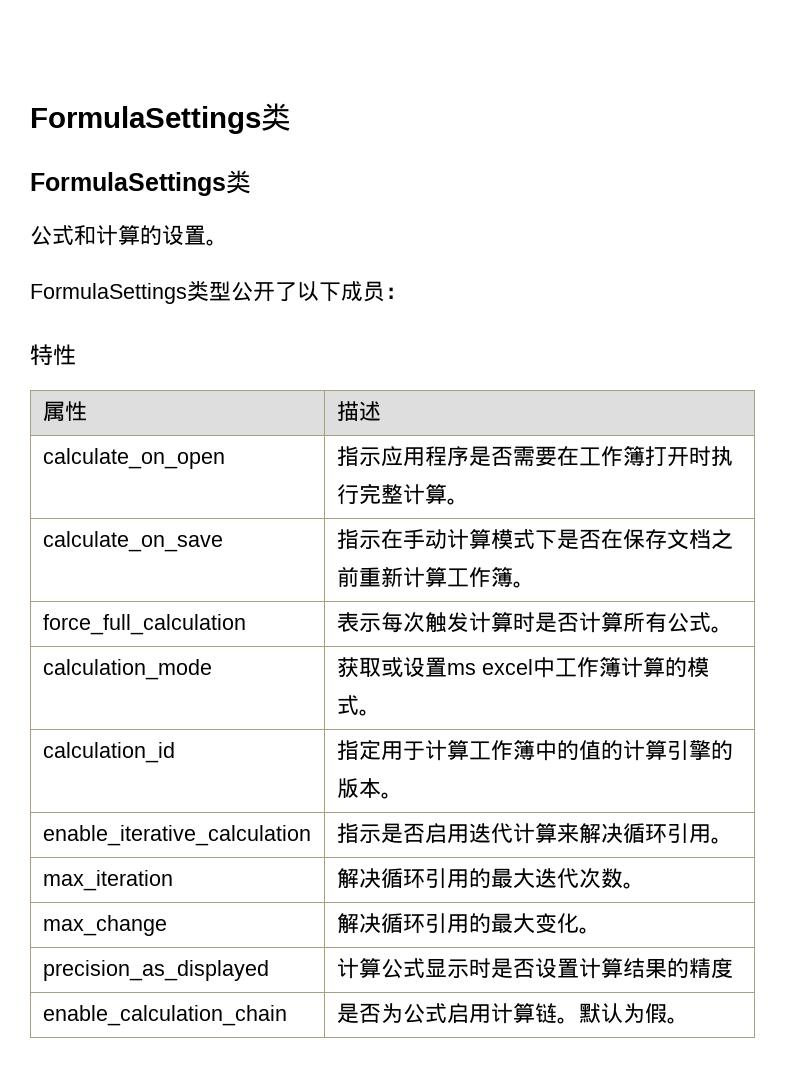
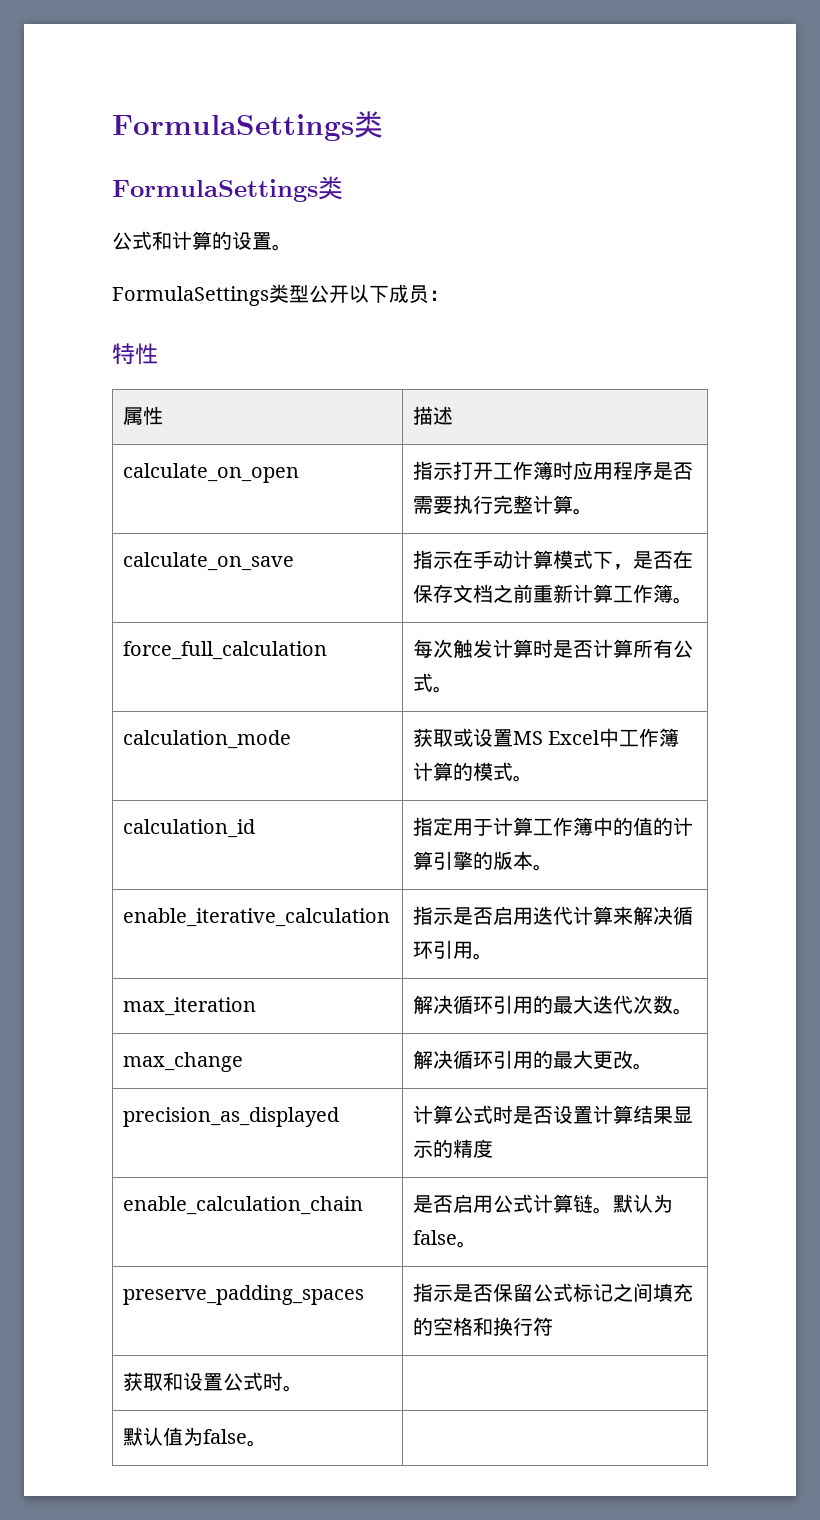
[275,282,297,302] 了 -> (349, 294) none
(381, 456) none -> [453,461,574,480] 打开工作簿时
[556,446,711,467] 在工作簿打开时 -> (454, 505) none
(557, 539) none -> [613,564,634,570] ，
[336,612,381,632] 表示 -> (328, 650) none
[446,659,533,675] ms excel -> [513,730,600,745] MS Excel
[534,913,579,934] 变化 -> [593,1050,634,1069] 更改
[424,958,469,978] 显示 -> (494, 1114) none
(667, 968) none -> [673,1106,694,1123] [413,1140,434,1158] 显示
[380,1003,491,1024] 为公式启用 -> [453,1194,534,1213] 启用公式
[644,1003,689,1024] 假。 -> [413,1230,478,1248] [123,1285,365,1305] [413,1283,694,1302] [413,1317,554,1336] [123,1372,304,1392] [123,1427,268,1447] false。 // preserve_padding_spaces | 指示是否保留公式标记之间填充的空格和换行符 // 获取和设置公式时。 | // 默认值为false。 |

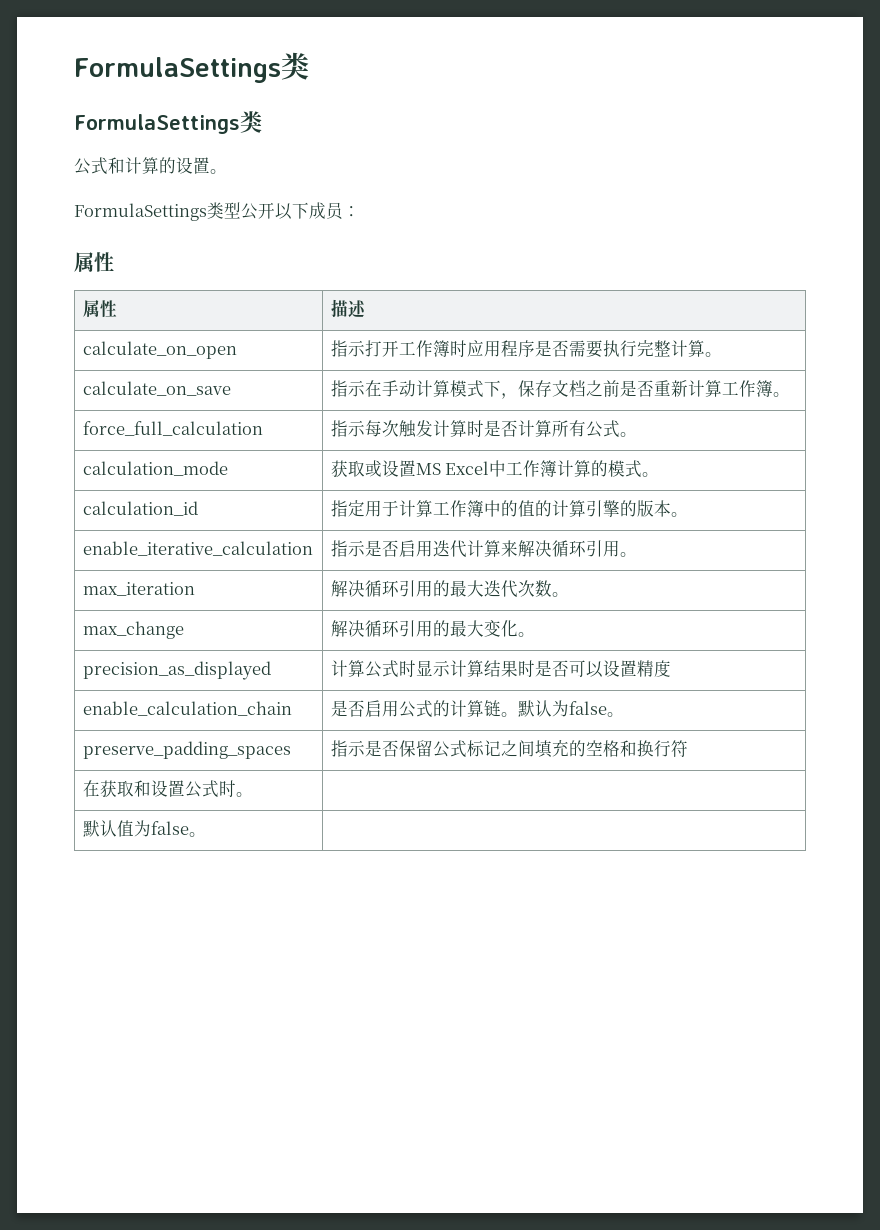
[112,343,135,365] 特 -> [74,252,94,272] 属
[633,550,694,569] 是否在 -> (518, 396) none
(534, 593) none -> [619,380,654,397] 是否
(328, 650) none -> [330,420,365,437] 指示
[593,1050,634,1069] 更改 -> [483,620,518,637] 变化
[513,1105,694,1124] [413,1139,454,1158] 是否设置计算结果显示的 -> [415,660,637,678] 显示计算结果时是否可以设置
(534, 1203) none -> [432,700,450,717] 的
(554, 1326) none -> [82,780,100,797] 在

